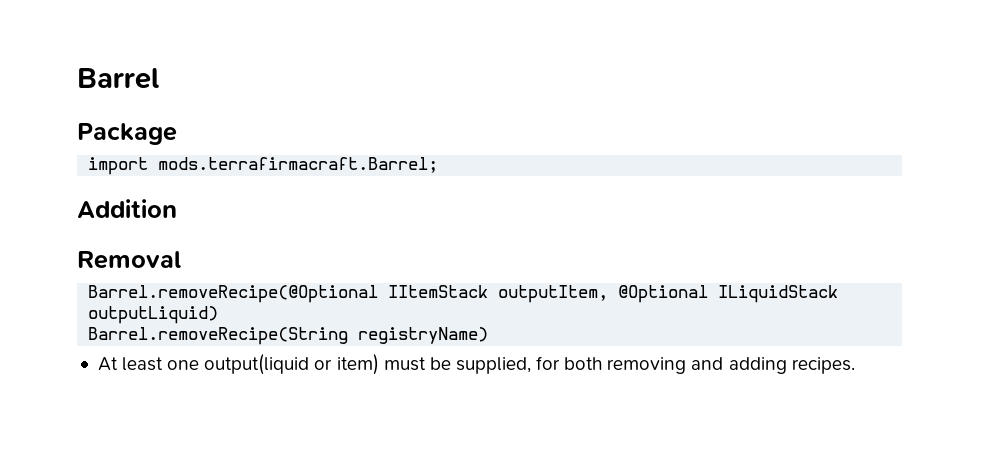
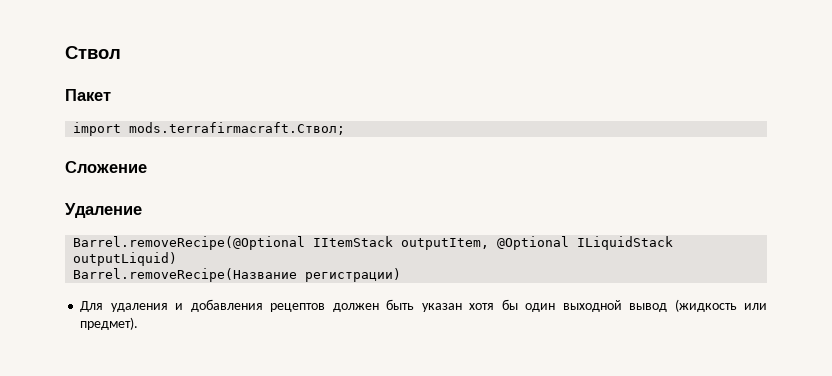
[77,68,159,89] [77,123,177,145] Barrel // Package -> [65,46,121,59] [65,89,111,101] Ствол // Пакет
[158,157,439,173] [77,199,177,218] [77,251,181,269] mods.terrafirmacraft.Barrel; // Addition // Removal -> [129,122,346,135] [65,161,147,173] [65,203,142,218] mods.terrafirmacraft.Ствол; // Сложение // Удаление
[88,327,489,345] [97,354,855,375] Barrel.removeRecipe(String registryName) // At least one output(liquid or item) must be supplied, for both removing and adding recipes. -> [73,268,402,282] [80,299,767,312] [80,317,139,330] Barrel.removeRecipe(Название регистрации) // Для удаления и добавления рецептов должен быть указан хотя бы один выходной вывод (жидкость или предмет).

